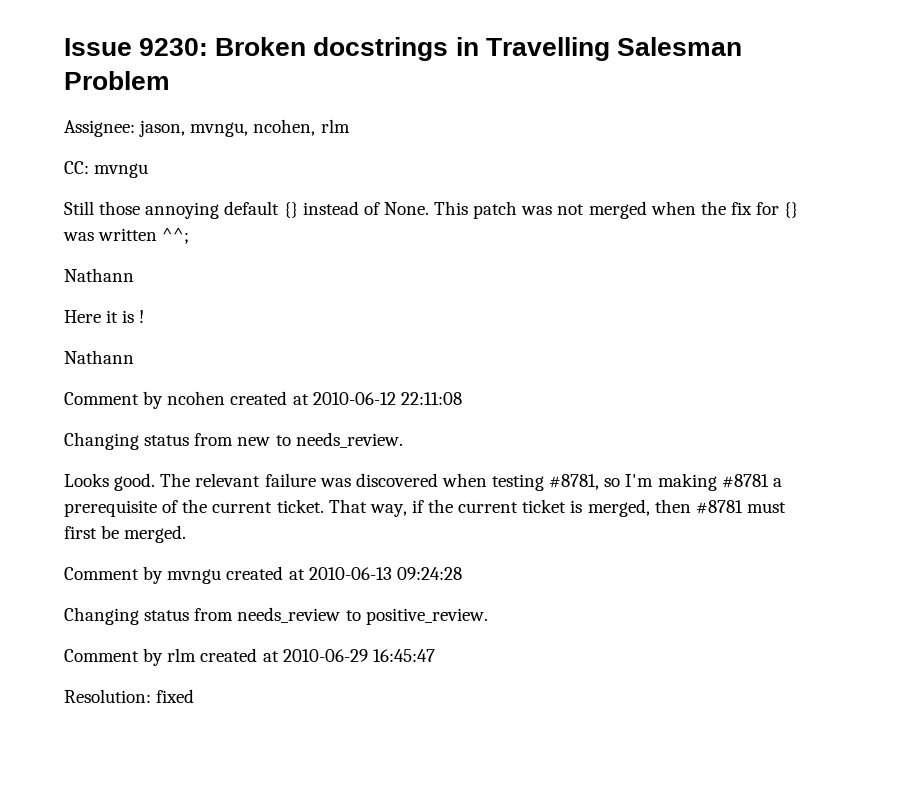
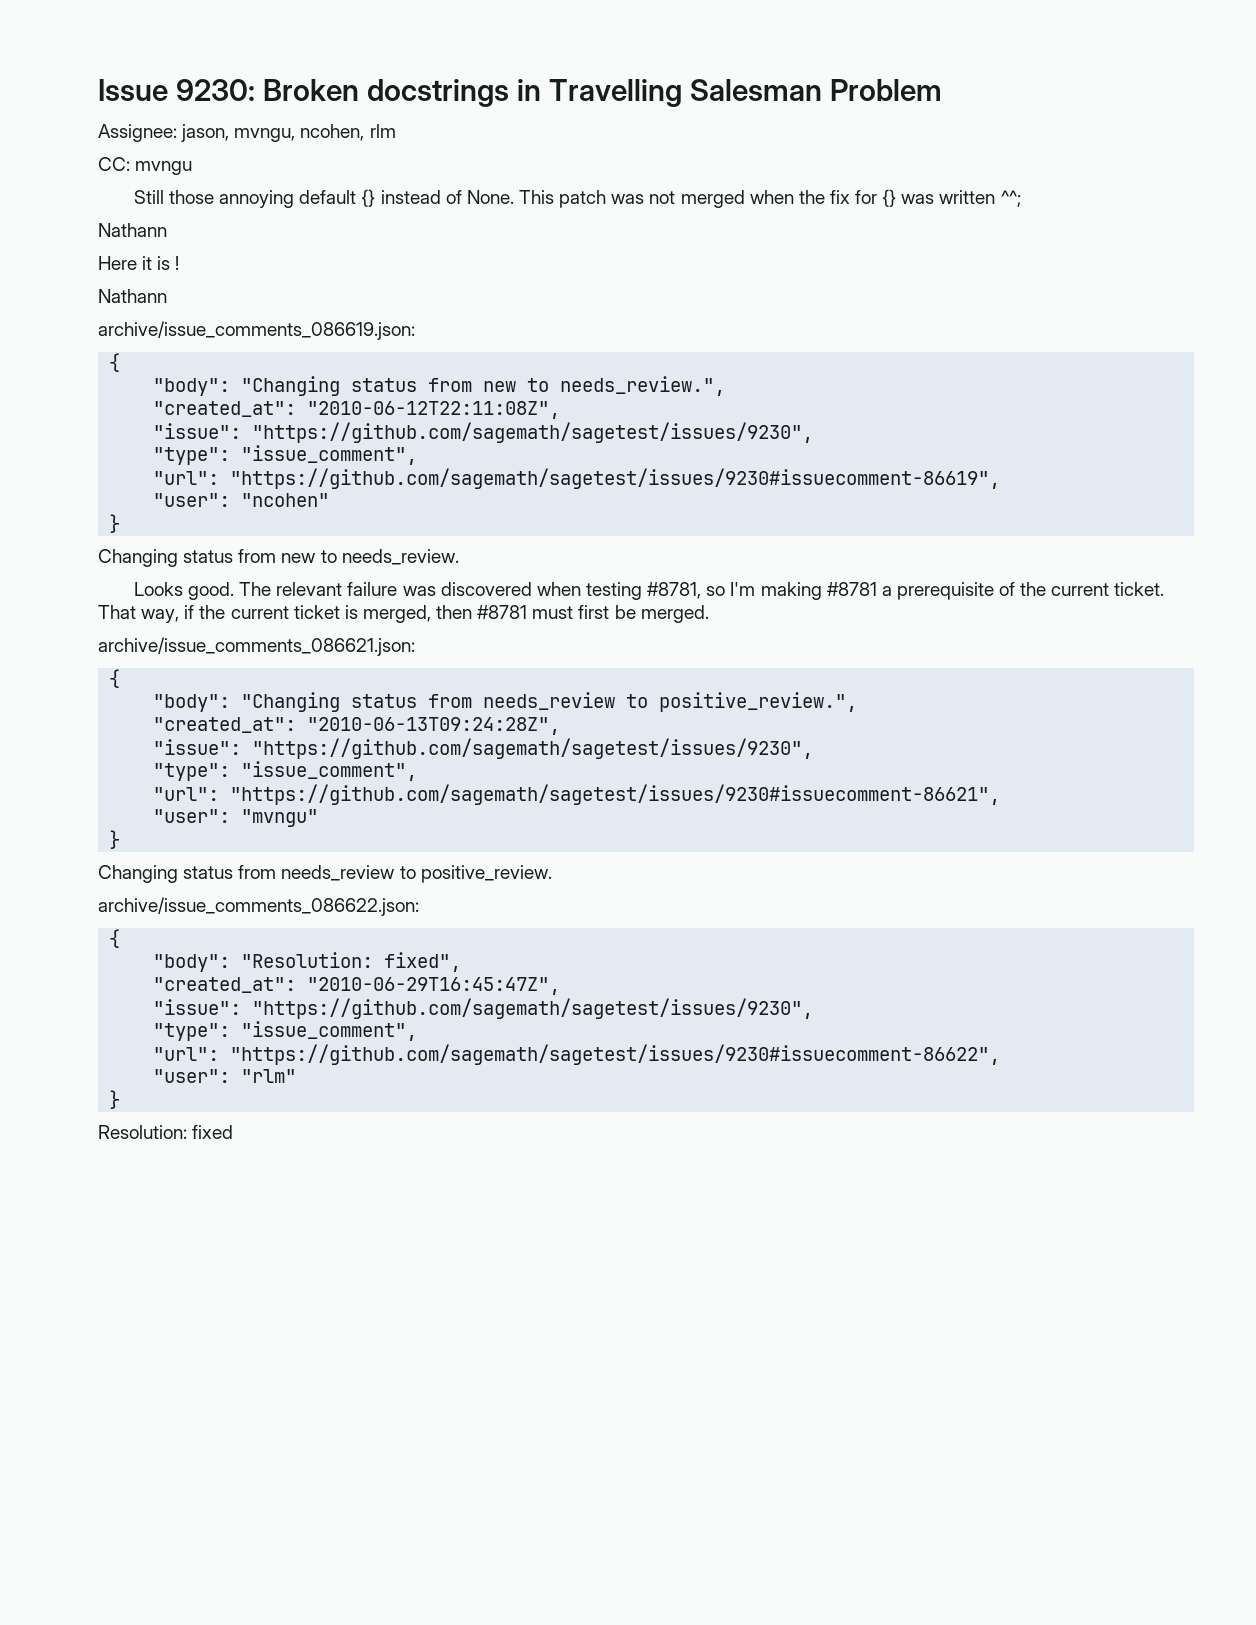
[64,391,462,409] Comment by ncohen created at 2010-06-12 22:11:08 -> [98,321,415,340] [109,353,121,372] [153,376,726,396] [153,401,561,419] [153,422,814,443] [153,445,418,465] [153,468,1001,489] [153,493,330,507] [109,514,121,533] archive/issue_comments_086619.json: // { // "body": "Changing status from new to needs_review.", // "created_at": "2010-06-12T22:11:08Z", // "issue": "https://github.com/sagemath/sagetest/issues/9230", // "type": "issue_comment", // "url": "https://github.com/sagemath/sagetest/issues/9230#issuecomment-86619", // "user": "ncohen" // }
[64,566,462,584] Comment by mvngu created at 2010-06-13 09:24:28 -> [98,637,415,656] [109,669,121,688] [153,692,858,712] [153,717,561,735] [153,738,814,759] [153,761,418,781] [153,784,1001,805] [153,809,319,827] [109,830,121,849] archive/issue_comments_086621.json: // { // "body": "Changing status from needs_review to positive_review.", // "created_at": "2010-06-13T09:24:28Z", // "issue": "https://github.com/sagemath/sagetest/issues/9230", // "type": "issue_comment", // "url": "https://github.com/sagemath/sagetest/issues/9230#issuecomment-86621", // "user": "mvngu" // }
[64,648,435,666] Comment by rlm created at 2010-06-29 16:45:47 -> [98,897,419,916] [109,929,121,948] [153,952,462,972] [153,977,561,995] [153,998,814,1019] [153,1021,418,1041] [153,1044,1001,1065] [153,1069,297,1083] [109,1090,121,1109] archive/issue_comments_086622.json: // { // "body": "Resolution: fixed", // "created_at": "2010-06-29T16:45:47Z", // "issue": "https://github.com/sagemath/sagetest/issues/9230", // "type": "issue_comment", // "url": "https://github.com/sagemath/sagetest/issues/9230#issuecomment-86622", // "user": "rlm" // }

